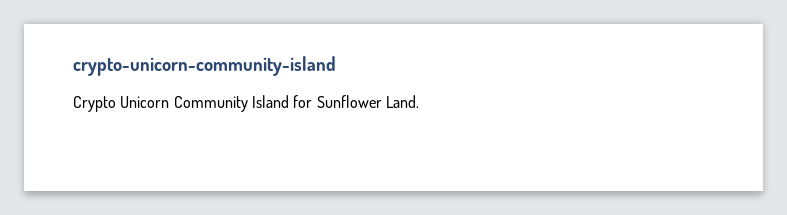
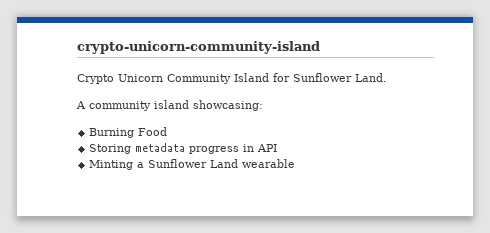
(419, 101) none -> [76,100,263,111] [89,127,168,138] [89,143,278,154] [89,159,296,170] // A community island showcasing: // Burning Food // Storing metadata progress in API // Minting a Sunflower Land wearable

